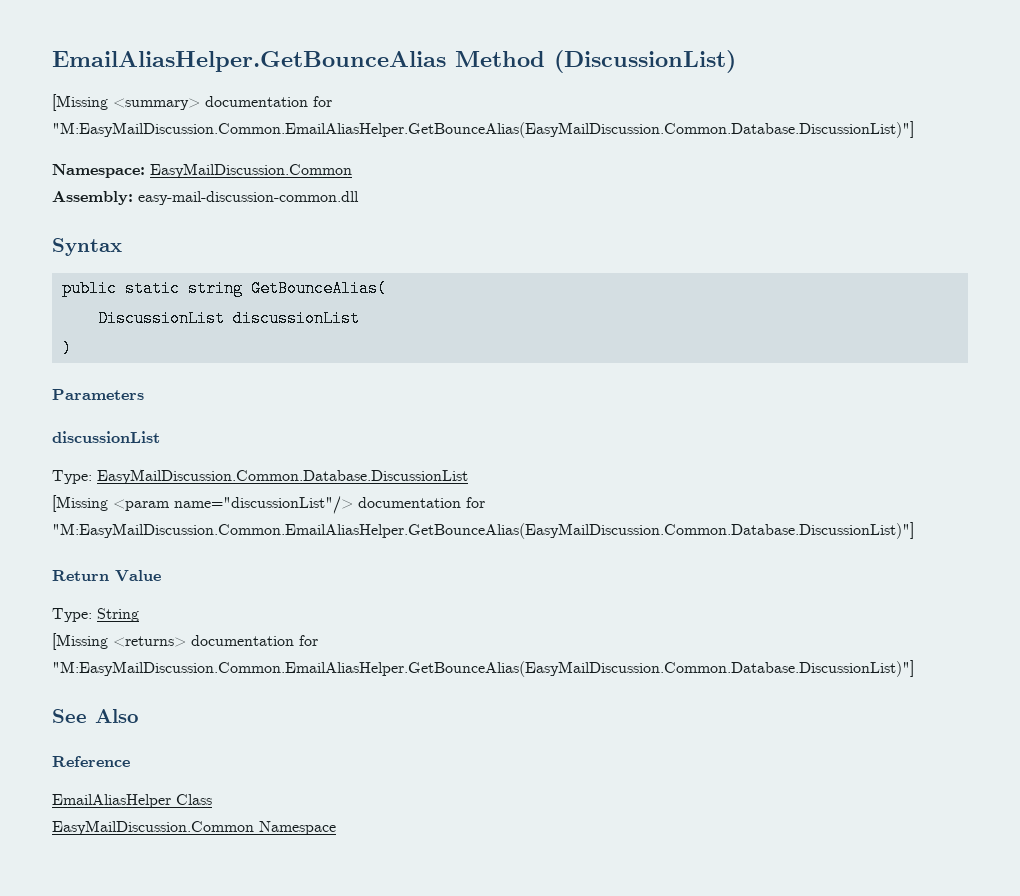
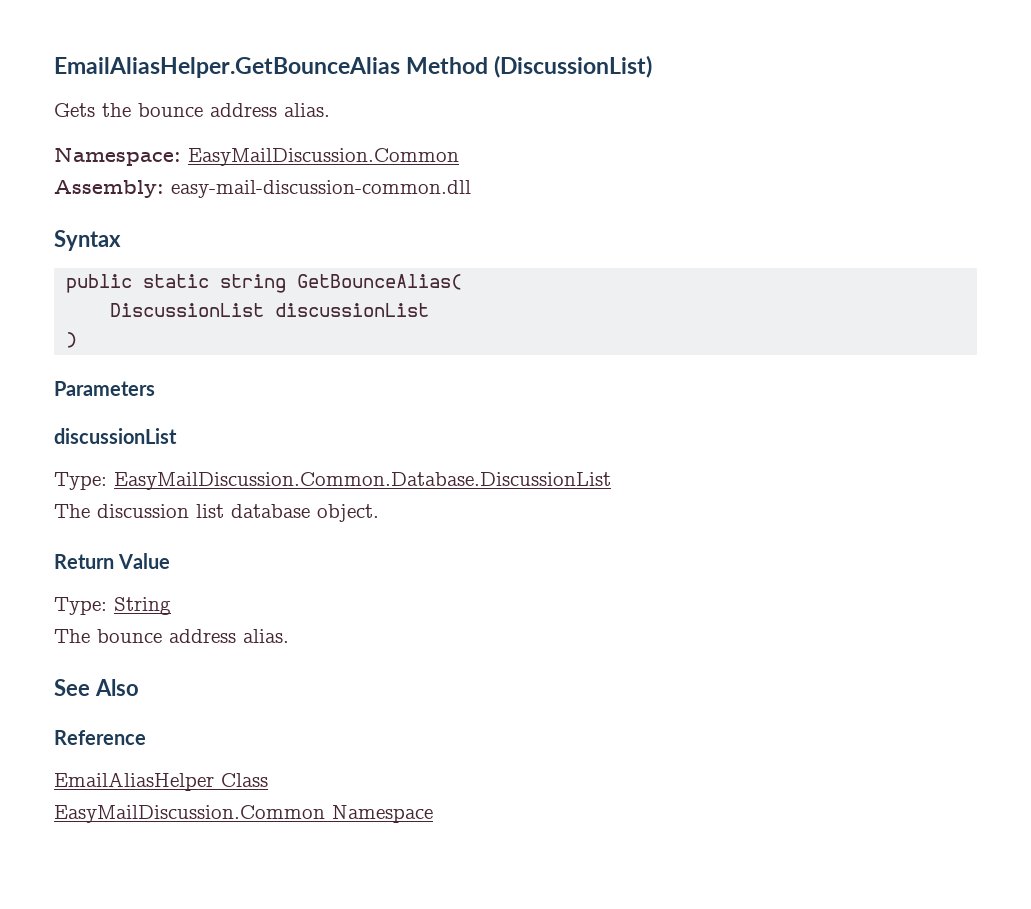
[52,94,332,111] [52,121,914,138] [Missing <summary> documentation for "M:EasyMailDiscussion.Common.EmailAliasHelper.GetBounceAlias(EasyMailDiscussion.Common.Database.DiscussionList)"] -> [54,103,330,117] Gets the bounce address alias.
[52,495,485,514] [52,522,914,539] [Missing <param name="discussionList"/> documentation for "M:EasyMailDiscussion.Common.EmailAliasHelper.GetBounceAlias(EasyMailDiscussion.Common.Database.DiscussionList)"] -> [54,504,379,522] The discussion list database object.
[52,633,318,650] [52,660,914,677] [Missing <returns> documentation for "M:EasyMailDiscussion.Common.EmailAliasHelper.GetBounceAlias(EasyMailDiscussion.Common.Database.DiscussionList)"] -> [54,629,289,643] The bounce address alias.

